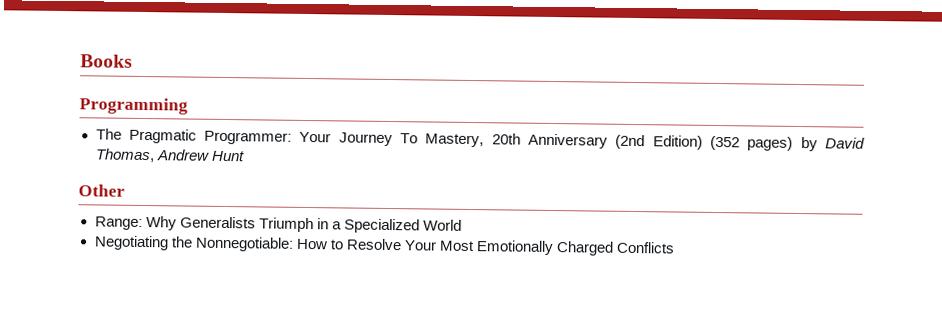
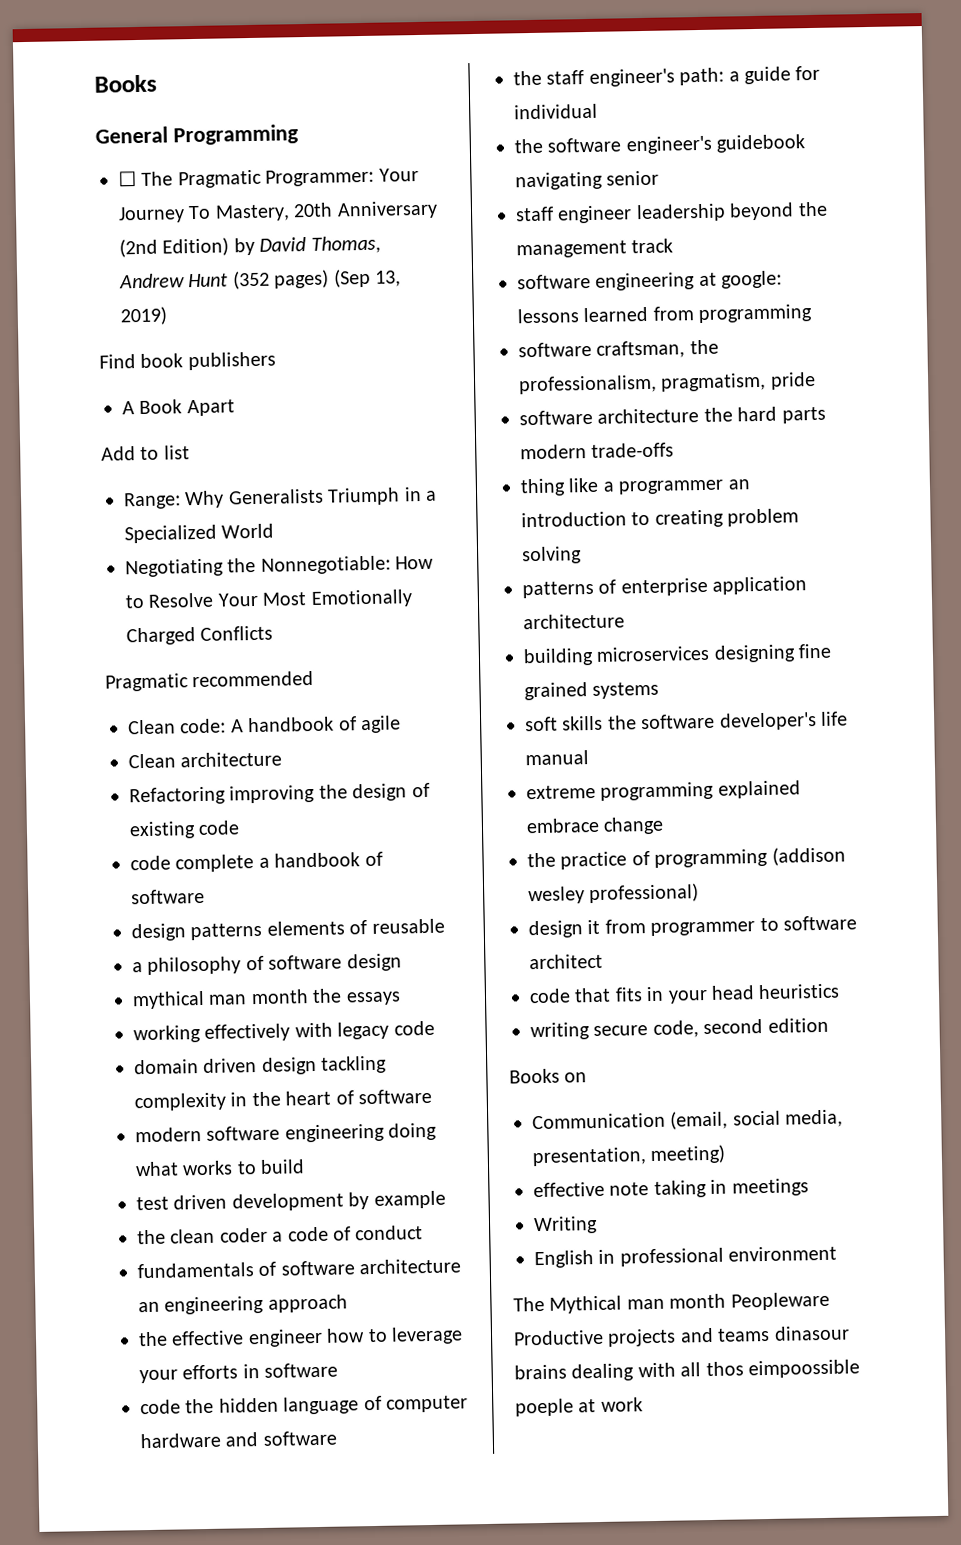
(133, 61) none -> [95,126,168,144] General
(188, 106) none -> [118,171,137,187] ☐
[710,135,794,151] (352 pages) -> (230, 247) none
[78,184,125,197] // Other -> [232,268,401,290] [120,306,167,326] [99,351,276,371] [122,399,235,417] [101,445,190,461] (352 pages) (Sep 13, 2019) // Find book publishers // A Book Apart // Add to list
(675, 247) none -> [105,670,315,692] [128,715,401,735] [128,751,283,769] [129,782,430,806] [129,820,241,840] [130,851,383,873] [131,888,205,905] [131,918,445,942] [132,953,402,975] [132,988,401,1010] [133,1020,435,1044] [134,1055,388,1075] [134,1088,432,1112] [135,1122,438,1143] [135,1159,306,1177] [136,1190,446,1212] [137,1225,424,1245] [137,1258,462,1279] [138,1294,348,1315] [138,1326,463,1348] [139,1362,339,1384] [140,1395,468,1415] [140,1430,337,1449] [513,65,821,87] [514,103,598,120] [514,134,806,155] [515,170,660,191] [515,201,828,224] [516,238,674,259] [517,270,783,291] [517,304,814,324] [518,339,719,359] [518,371,816,395] [519,406,826,426] [520,442,675,460] [520,477,750,497] [521,508,800,528] [521,546,582,565] [522,576,808,599] [523,613,625,630] [523,643,833,667] [524,681,660,701] [525,711,848,732] [525,750,589,766] [526,780,801,801] [526,816,665,835] [527,846,846,870] [528,883,700,905] [528,915,857,939] [529,953,603,970] [529,983,841,1004] [530,1017,829,1041] [509,1068,588,1084] [532,1109,844,1130] [532,1144,726,1167] [533,1178,809,1198] [533,1215,598,1235] [534,1245,838,1269] [513,1291,830,1314] [513,1325,850,1347] [514,1359,860,1382] [515,1397,643,1417] // Pragmatic recommended // Clean code: A handbook of agile // Clean architecture // Refactoring improving the design of existing code // code complete a handbook of software // design patterns elements of reusable // a philosophy of software design // mythical man month the essays // working effectively with legacy code // domain driven design tackling complexity in the heart of software // modern software engineering doing what works to build // test driven development by example // the clean coder a code of conduct // fundamentals of software architecture an engineering approach // the effective engineer how to leverage your efforts in software // code the hidden language of computer hardware and software // the staff engineer's path: a guide for individual // the software engineer's guidebook navigating senior // staff engineer leadership beyond the management track // software engineering at google: lessons learned from programming // software craftsman, the professionalism, pragmatism, pride // software architecture the hard parts modern trade-offs // thing like a programmer an introduction to creating problem solving // patterns of enterprise application architecture // building microservices designing fine grained systems // soft skills the software developer's life manual // extreme programming explained embrace change // the practice of programming (addison wesley professional) // design it from programmer to software architect // code that fits in your head heuristics // writing secure code, second edition // Books on // Communication (email, social media, presentation, meeting) // effective note taking in meetings // Writing // English in professional environment // The Mythical man month Peopleware Productive projects and teams dinasour brains dealing with all thos eimpoossible poeple at work

